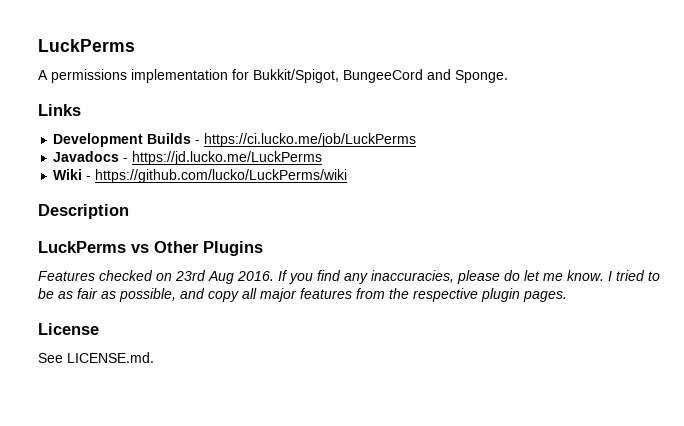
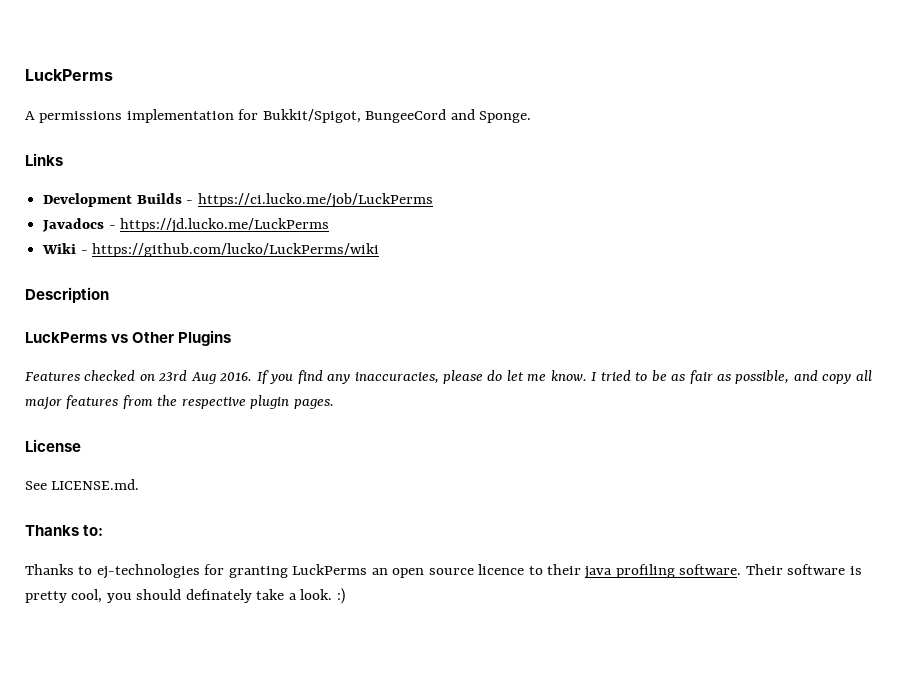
(154, 357) none -> [25,525,104,536] [25,564,862,579] [25,588,345,604] // Thanks to: // Thanks to ej-technologies for granting LuckPerms an open source licence to their java profiling software. Their software is pretty cool, you should definately take a look. :)

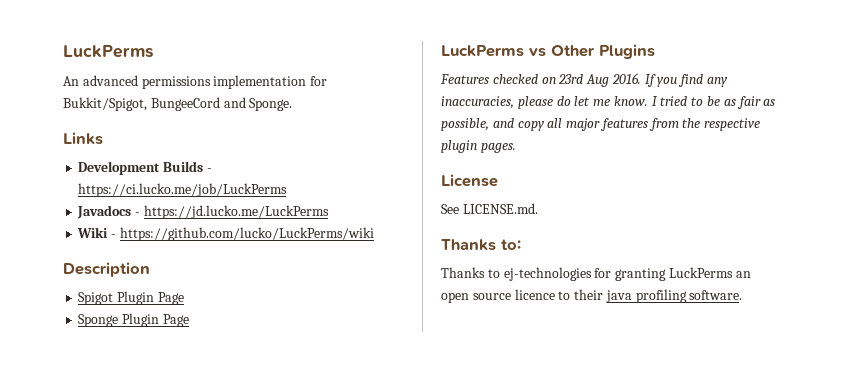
[25,111,35,120] A -> [63,75,138,86] An advanced
(109, 295) none -> [78,291,184,305] [78,313,189,327] // Spigot Plugin Page // Sponge Plugin Page
[745,564,862,575] [25,588,345,604] Their software is pretty cool, you should definately take a look. :) -> (743, 295) none

